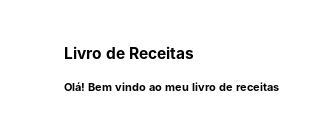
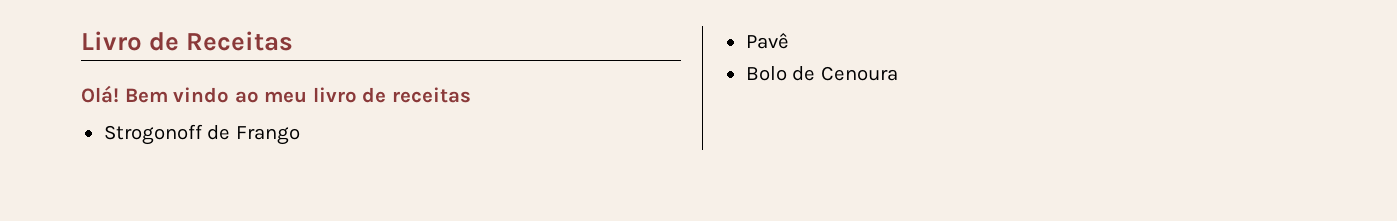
(279, 86) none -> [103,124,300,145] [745,32,789,49] [745,66,898,81] // Strogonoff de Frango // Pavê // Bolo de Cenoura

